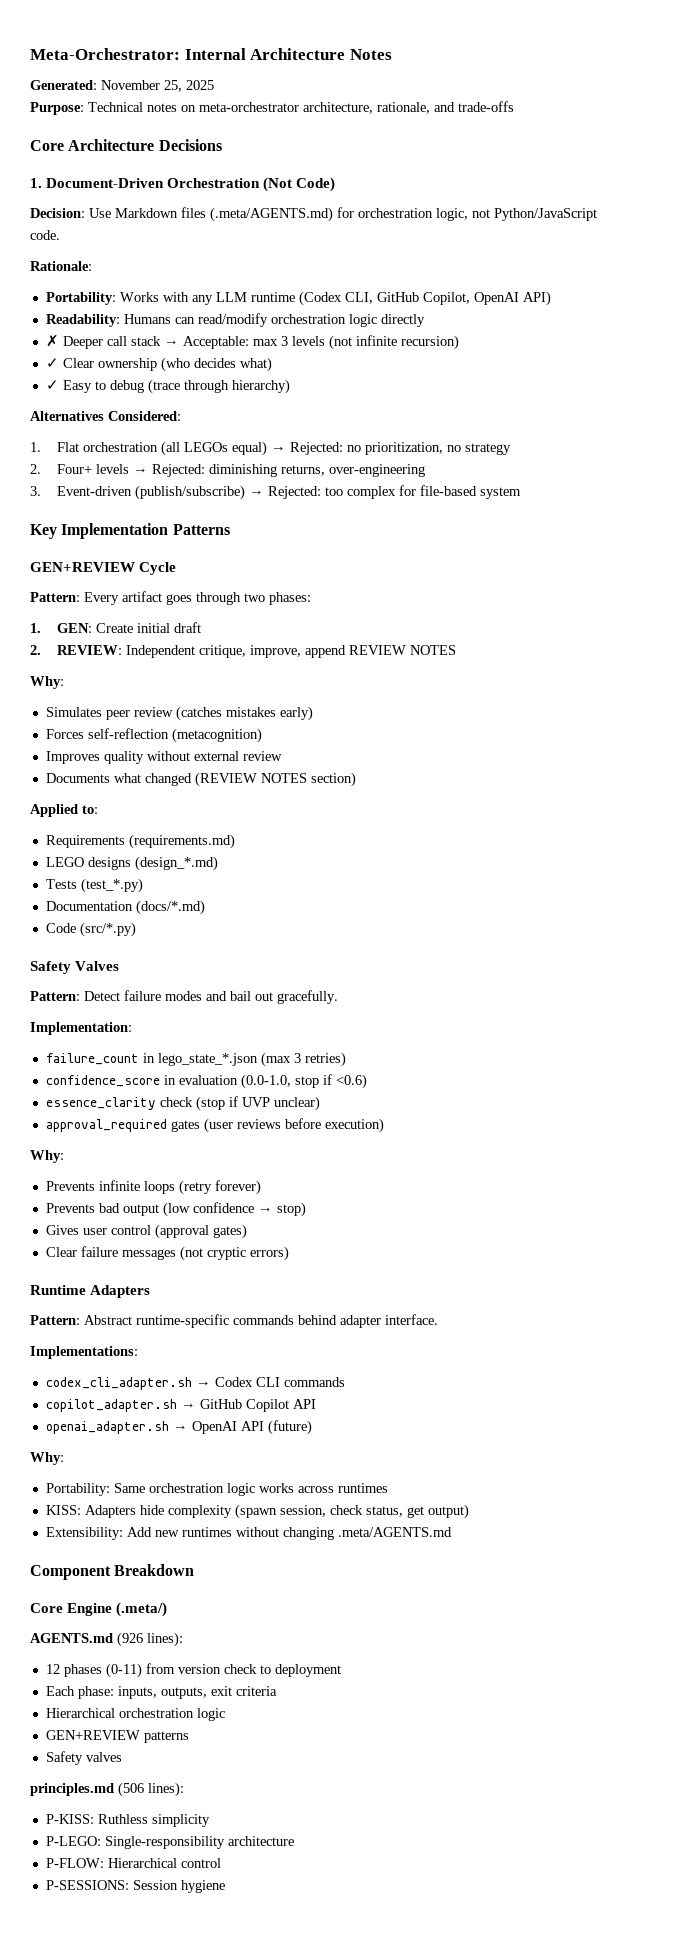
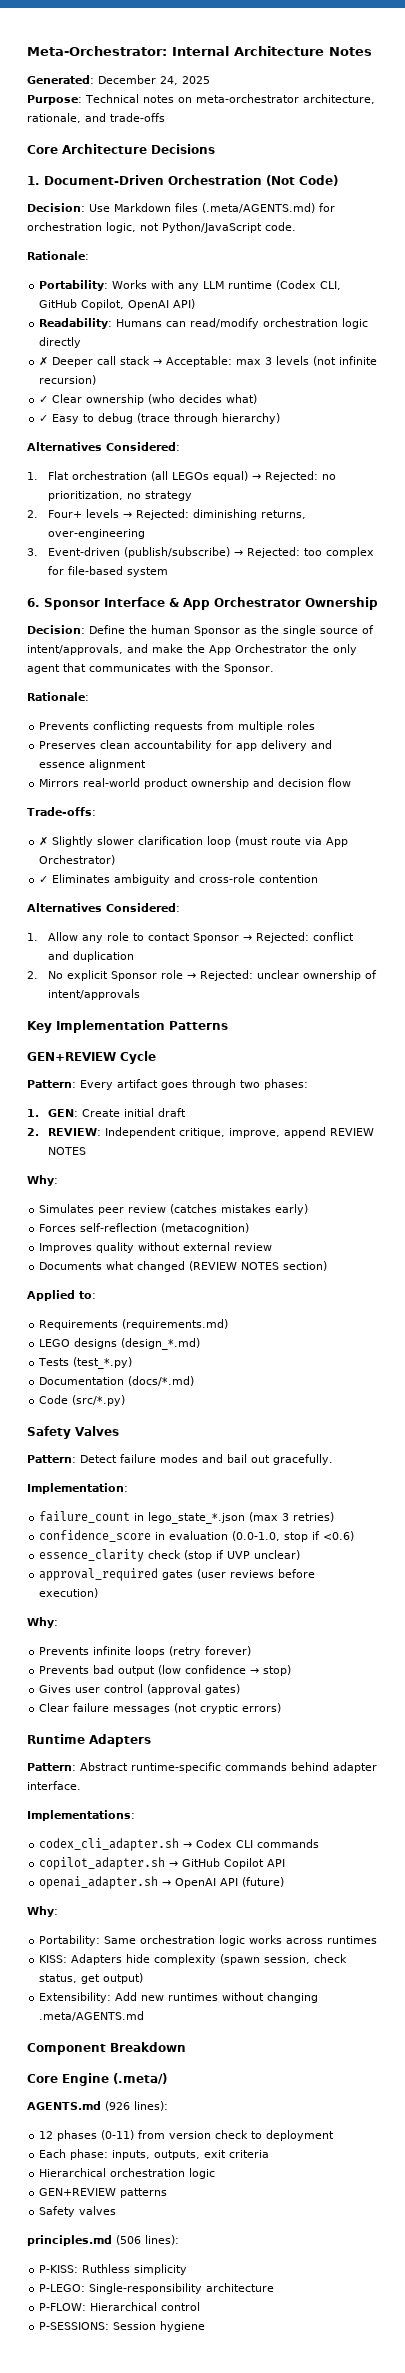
[101,80,182,92] November 25, -> [98,75,178,85] December 24,
(522, 493) none -> [27,597,378,610] [27,625,374,636] [27,644,357,655] [27,663,274,674] [27,692,89,701] [39,721,316,732] [39,740,333,751] [39,759,147,770] [39,778,352,789] [27,807,96,816] [39,836,349,847] [39,855,116,865] [39,874,319,885] [27,903,180,912] [27,932,355,943] [48,951,135,962] [27,970,378,981] [48,989,141,1000] // 6. Sponsor Interface & App Orchestrator Ownership // Decision: Define the human Sponsor as the single source of intent/approvals, and make the App Orchestrator the only agent that communicates with the Sponsor. // Rationale: // Prevents conflicting requests from multiple roles // Preserves clean accountability for app delivery and essence alignment // Mirrors real-world product ownership and decision flow // Trade-offs: // ✗ Slightly slower clarification loop (must route via App Orchestrator) // ✓ Eliminates ambiguity and cross-role contention // Alternatives Considered: // 1. Allow any role to contact Sponsor → Rejected: conflict and duplication // 2. No explicit Sponsor role → Rejected: unclear ownership of intent/approvals

